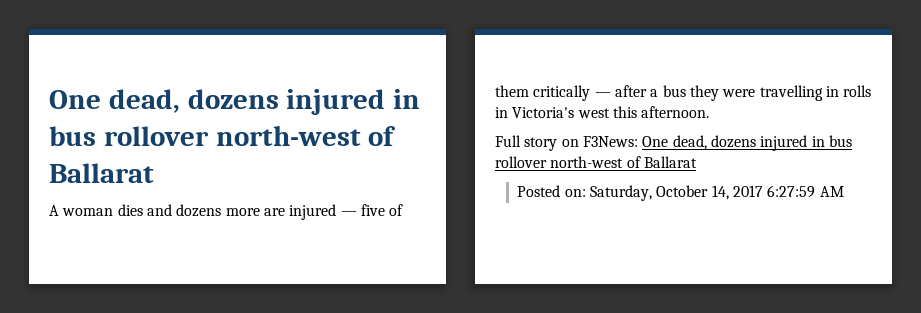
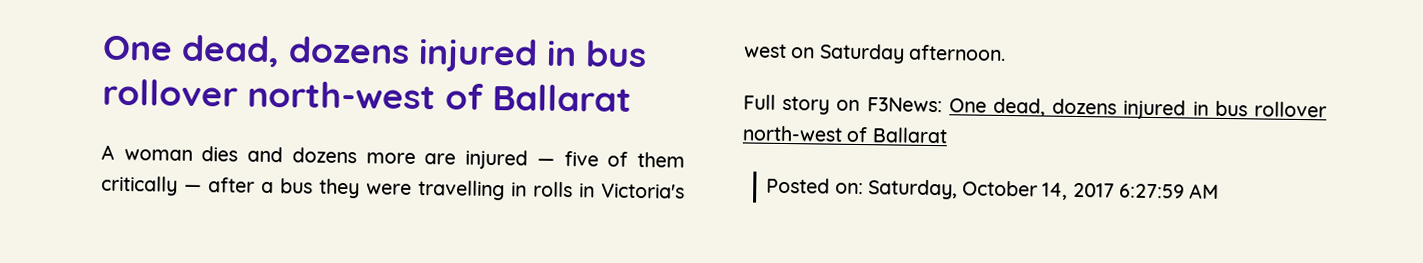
[612,106,637,118] this -> [791,43,905,64] on Saturday

